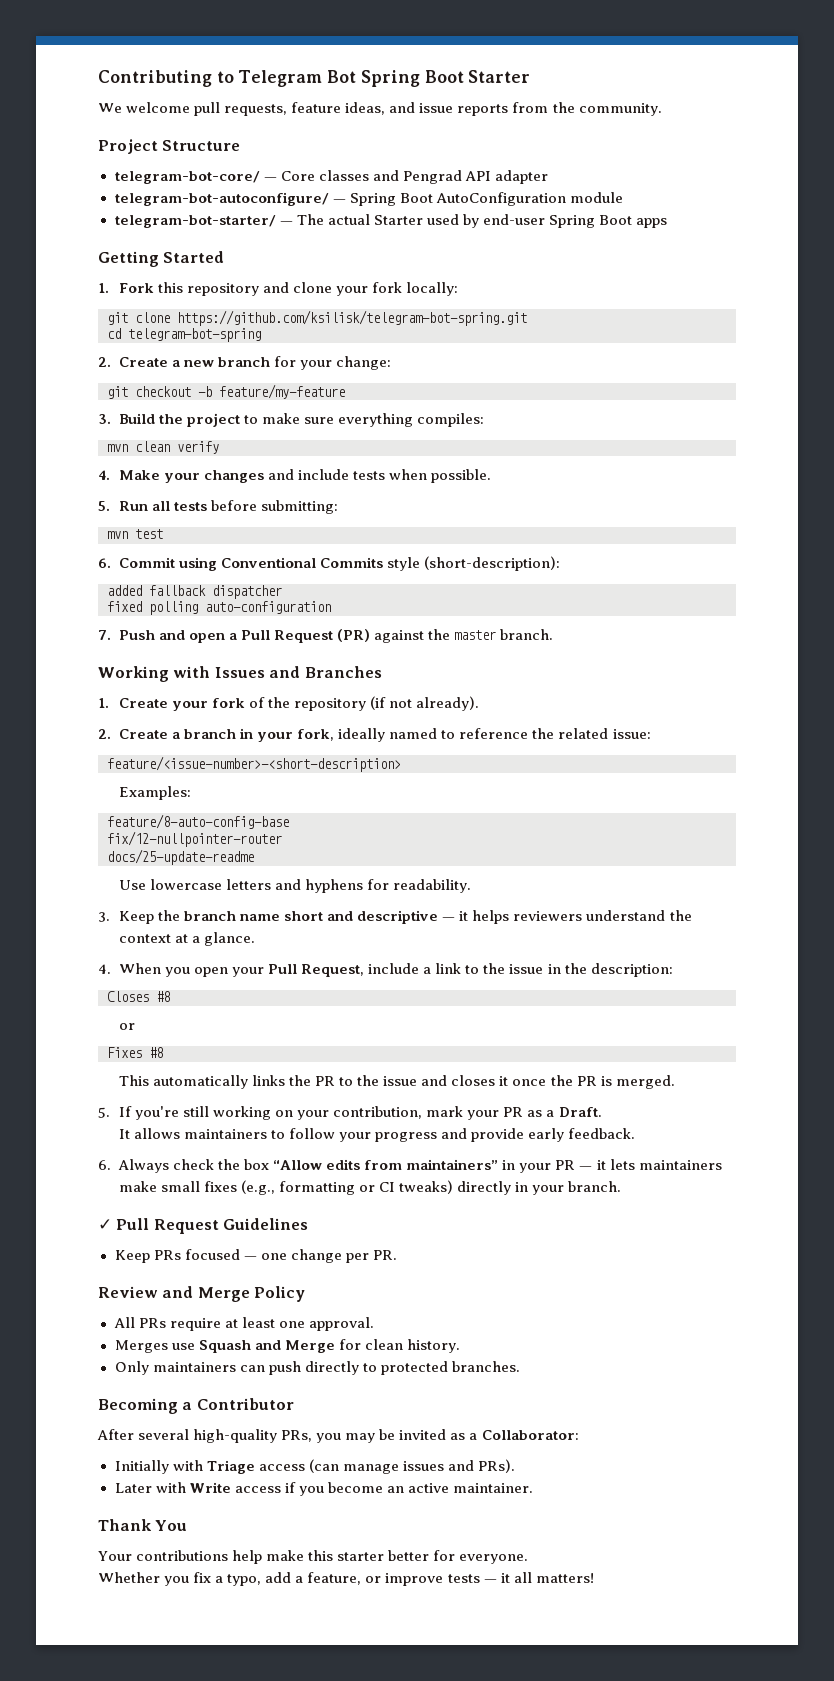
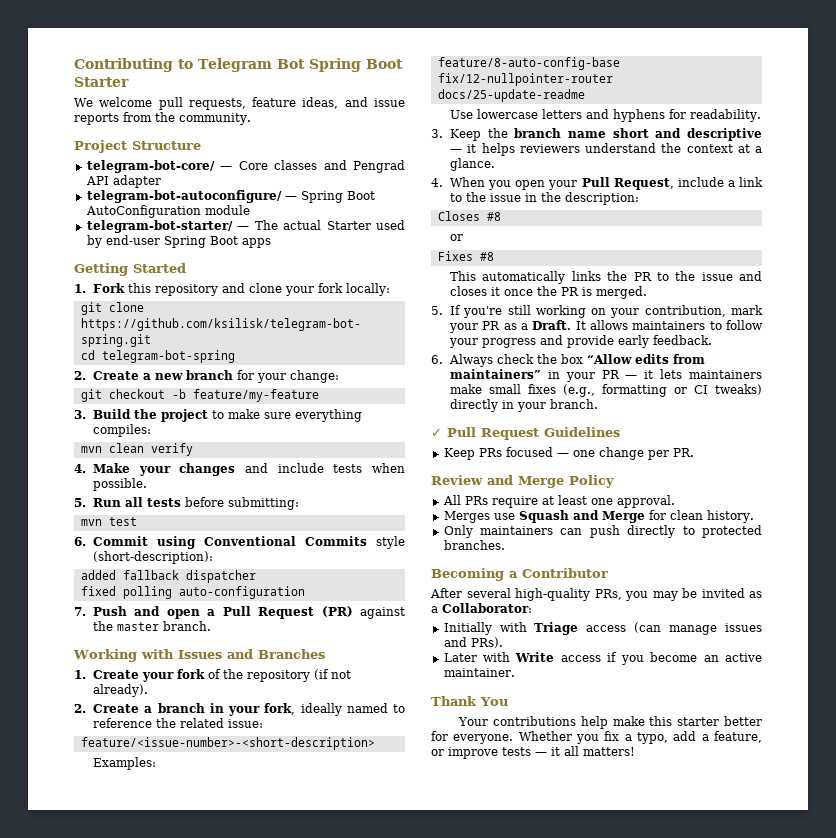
(602, 1112) // -> (572, 325) none
(529, 1559) // -> (514, 739) none

